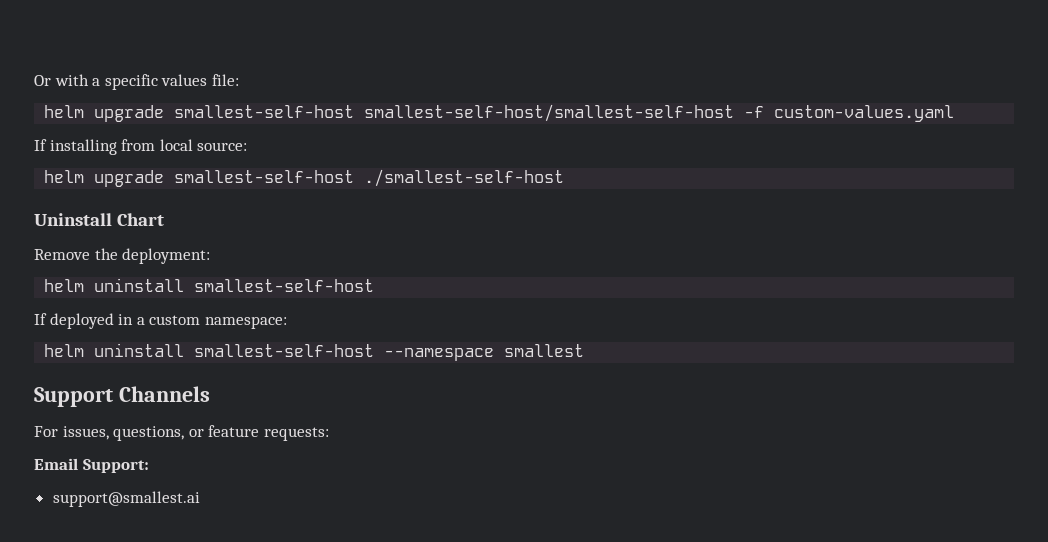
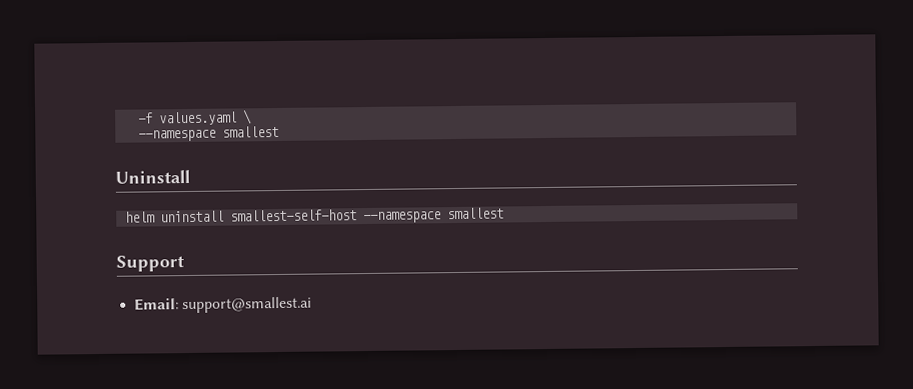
[34,74,239,90] [44,104,955,122] [34,139,248,155] [44,169,565,187] [34,213,165,226] [34,248,211,264] [44,278,375,292] [34,313,287,329] Or with a specific values file: // helm upgrade smallest-self-host smallest-self-host/smallest-self-host -f custom-values.yaml // If installing from local source: // helm upgrade smallest-self-host ./smallest-self-host // Uninstall Chart // Remove the deployment: // helm uninstall smallest-self-host // If deployed in a custom namespace: -> [138,109,253,126] [138,125,280,142] [115,169,190,184] -f values.yaml \ // --namespace smallest // Uninstall
[118,386,210,402] [34,425,329,441] [34,458,149,473] Channels // For issues, questions, or feature requests: // Email Support: // -> [134,298,180,311] // Email:

